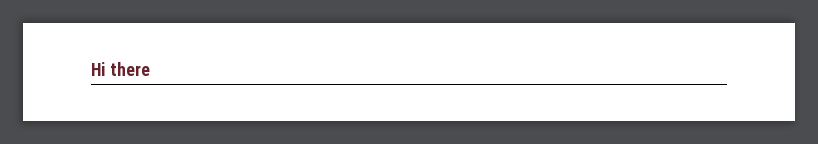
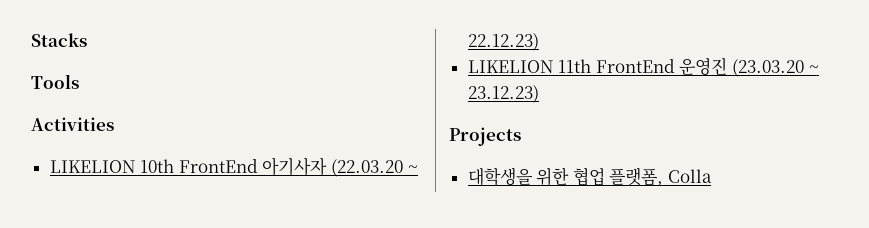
[91,62,150,76] Hi there -> [31,33,87,47] [31,74,79,89] [31,117,114,131] [49,157,418,177] [467,33,539,51] [467,57,819,77] [467,85,539,103] [449,127,521,146] [467,167,713,186] Stacks // Tools // Activities // LIKELION 10th FrontEnd 아기사자 (22.03.20 ~ 22.12.23) // LIKELION 11th FrontEnd 운영진 (23.03.20 ~ 23.12.23) // Projects // 대학생을 위한 협업 플랫폼, Colla

